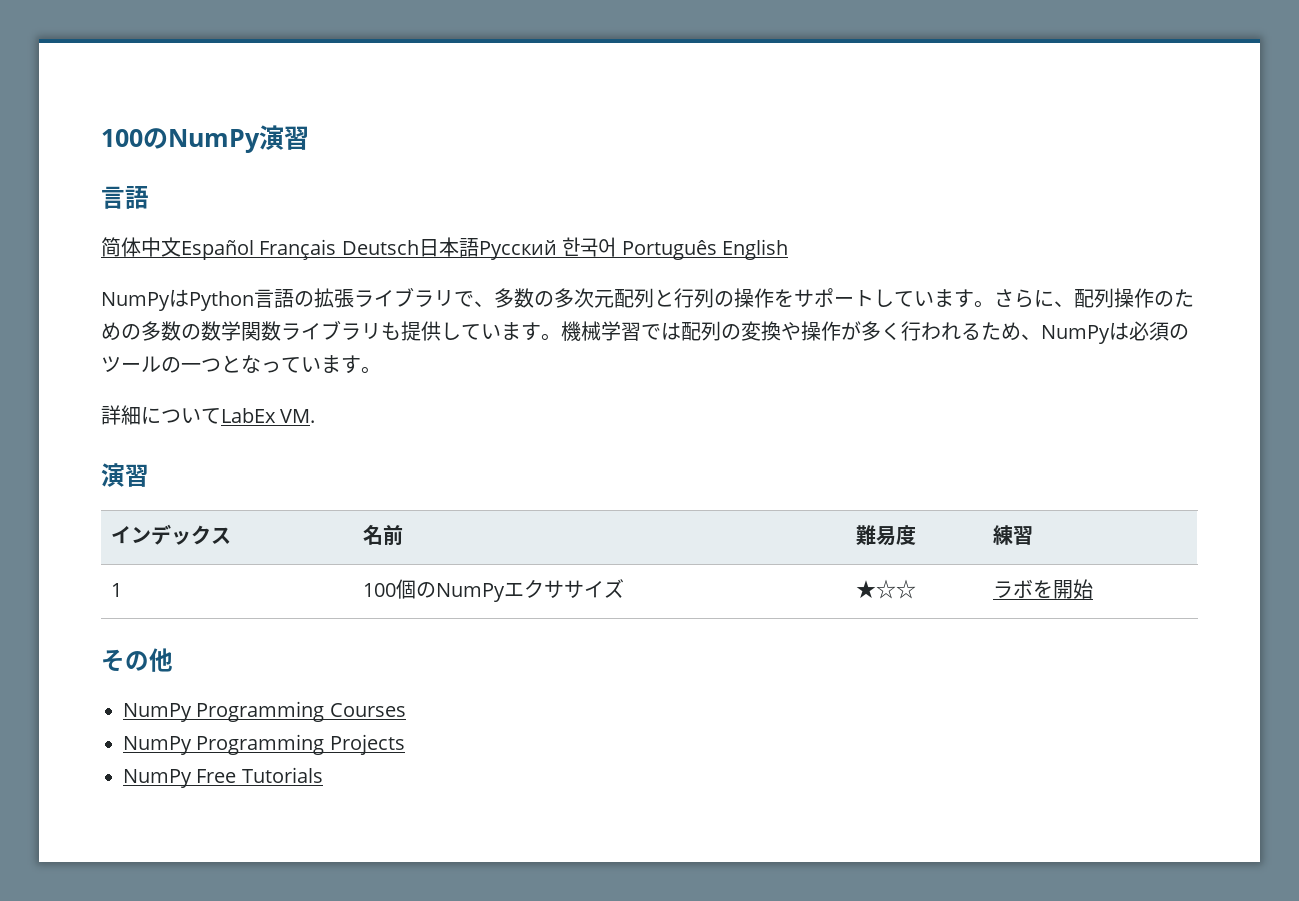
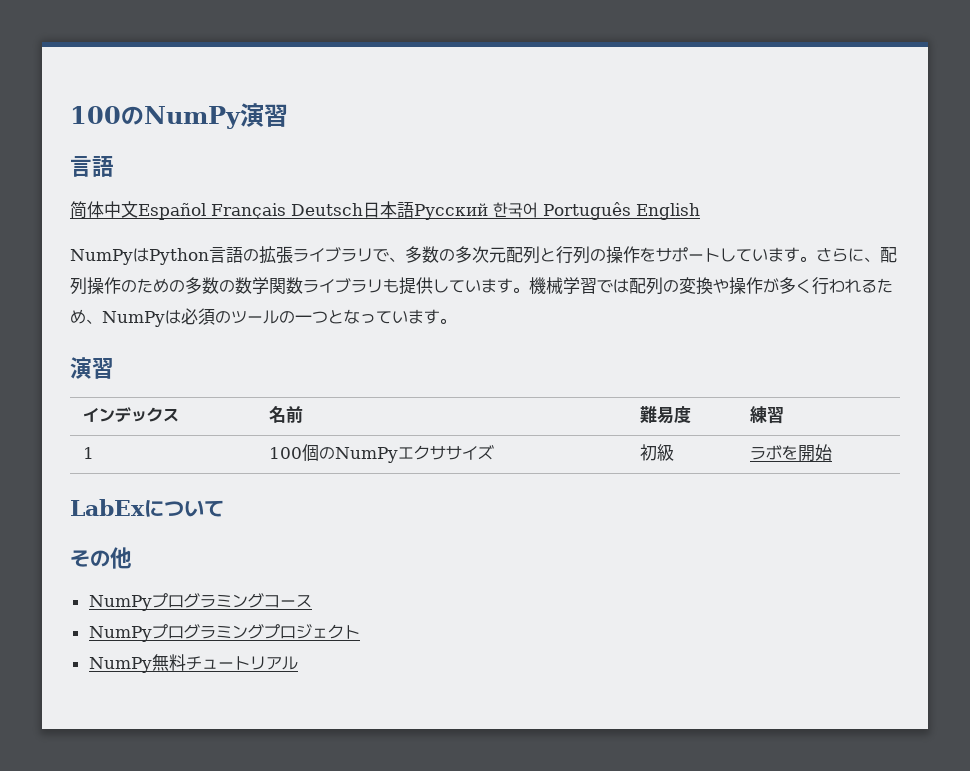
[101,405,316,425] // 詳細についてLabEx VM. -> (456, 321) none
[856,579,917,599] ★☆☆ -> [640,444,675,461] 初級
(1094, 589) none -> [70,499,224,517] // LabExについて
[196,701,406,722] [123,734,405,755] [123,767,323,788] Programming Courses // NumPy Programming Projects // NumPy Free Tutorials -> [151,593,312,608] [88,624,360,642] [88,654,298,673] プログラミングコース // NumPyプログラミングプロジェクト // NumPy無料チュートリアル

